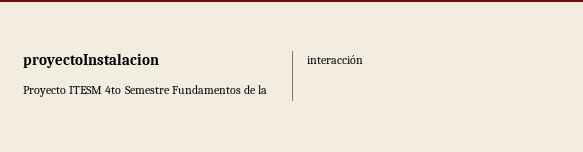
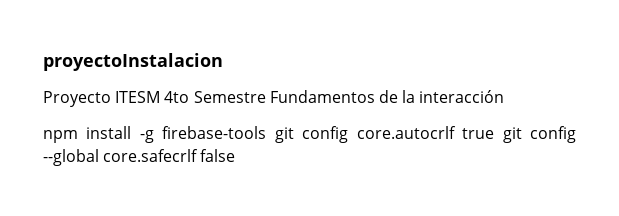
(363, 59) none -> [43,126,576,143] [43,149,236,166] // npm install -g firebase-tools git config core.autocrlf true git config --global core.safecrlf false

